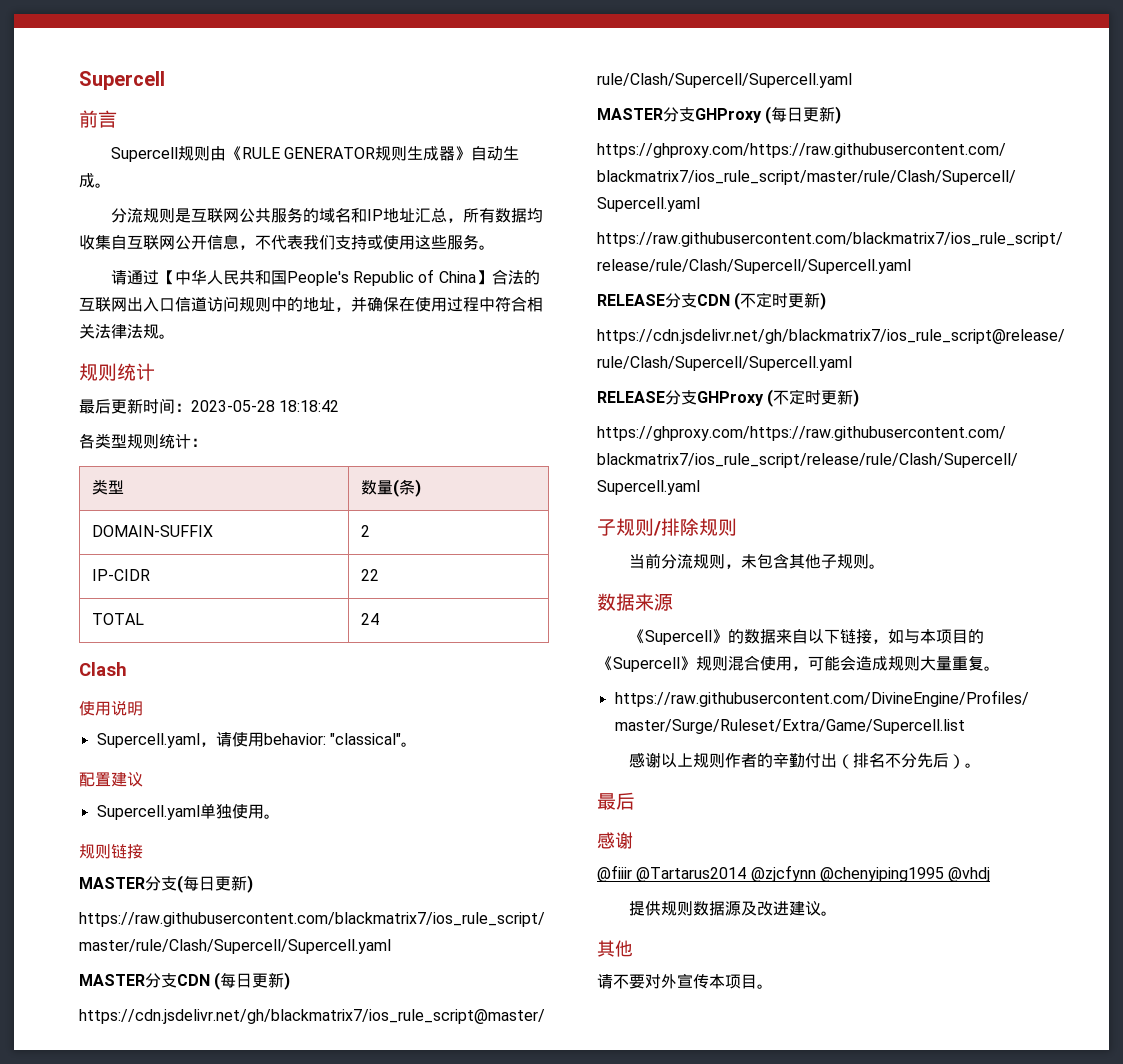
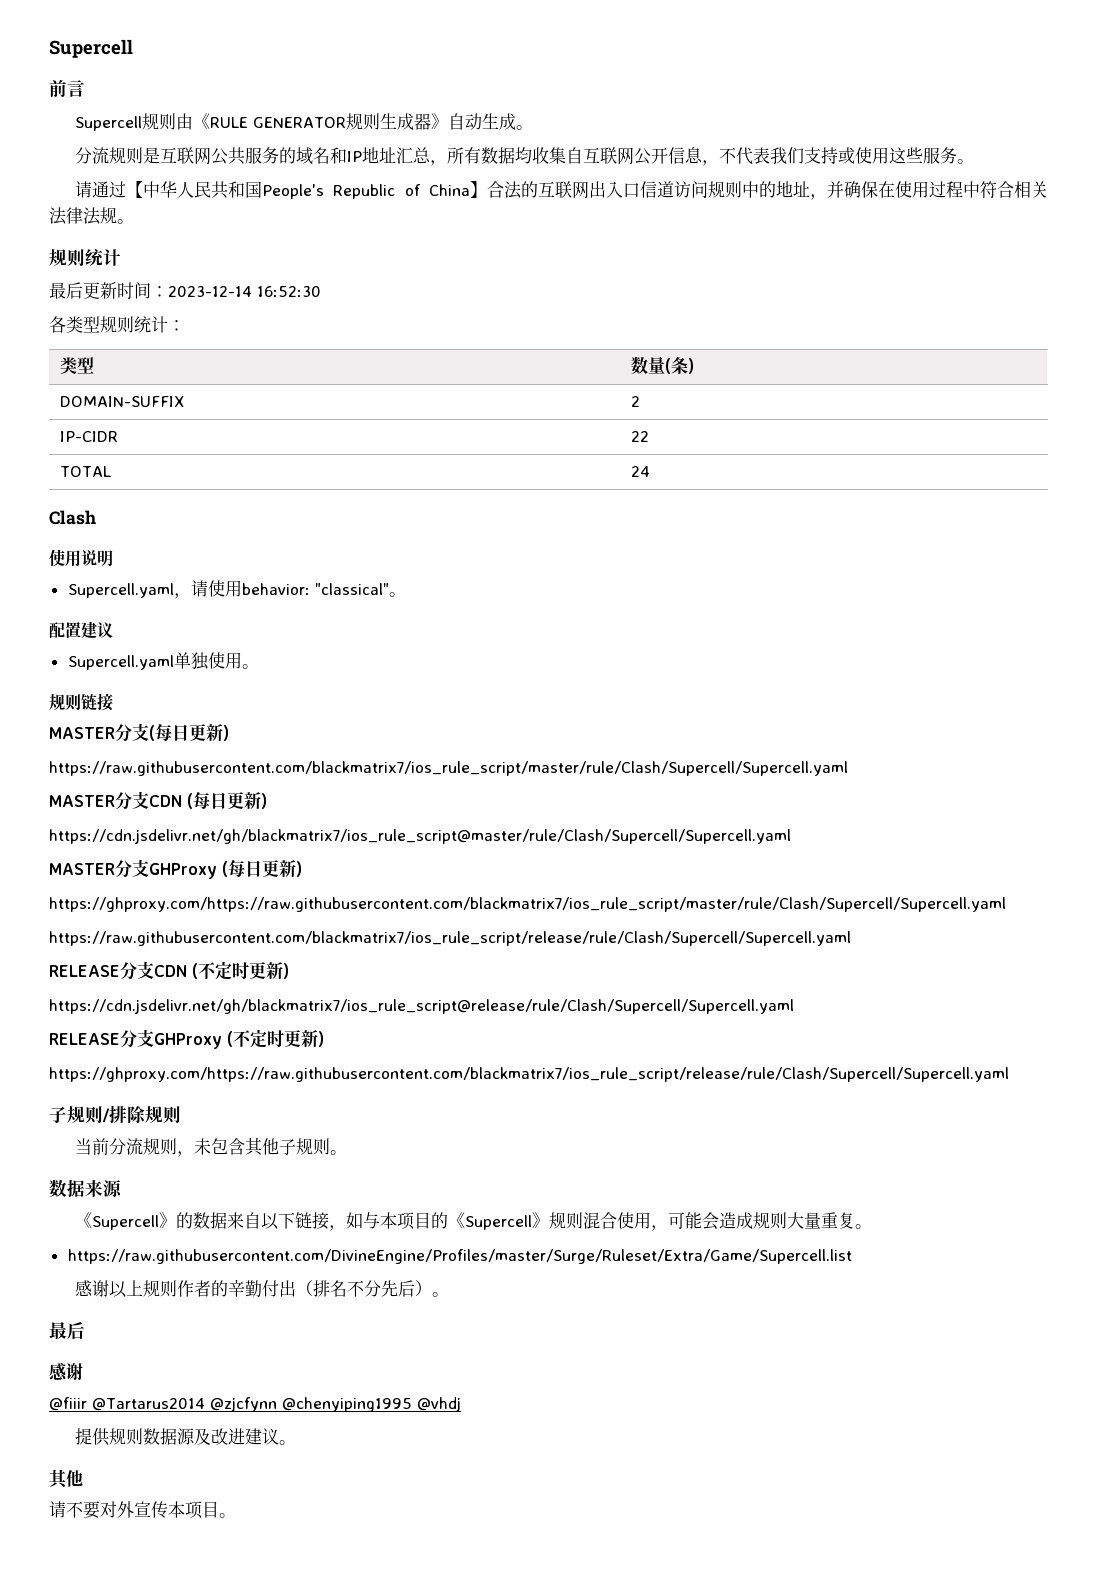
[191,400,340,412] 2023-05-28 18:18:42 -> [168,286,321,297] 2023-12-14 16:52:30

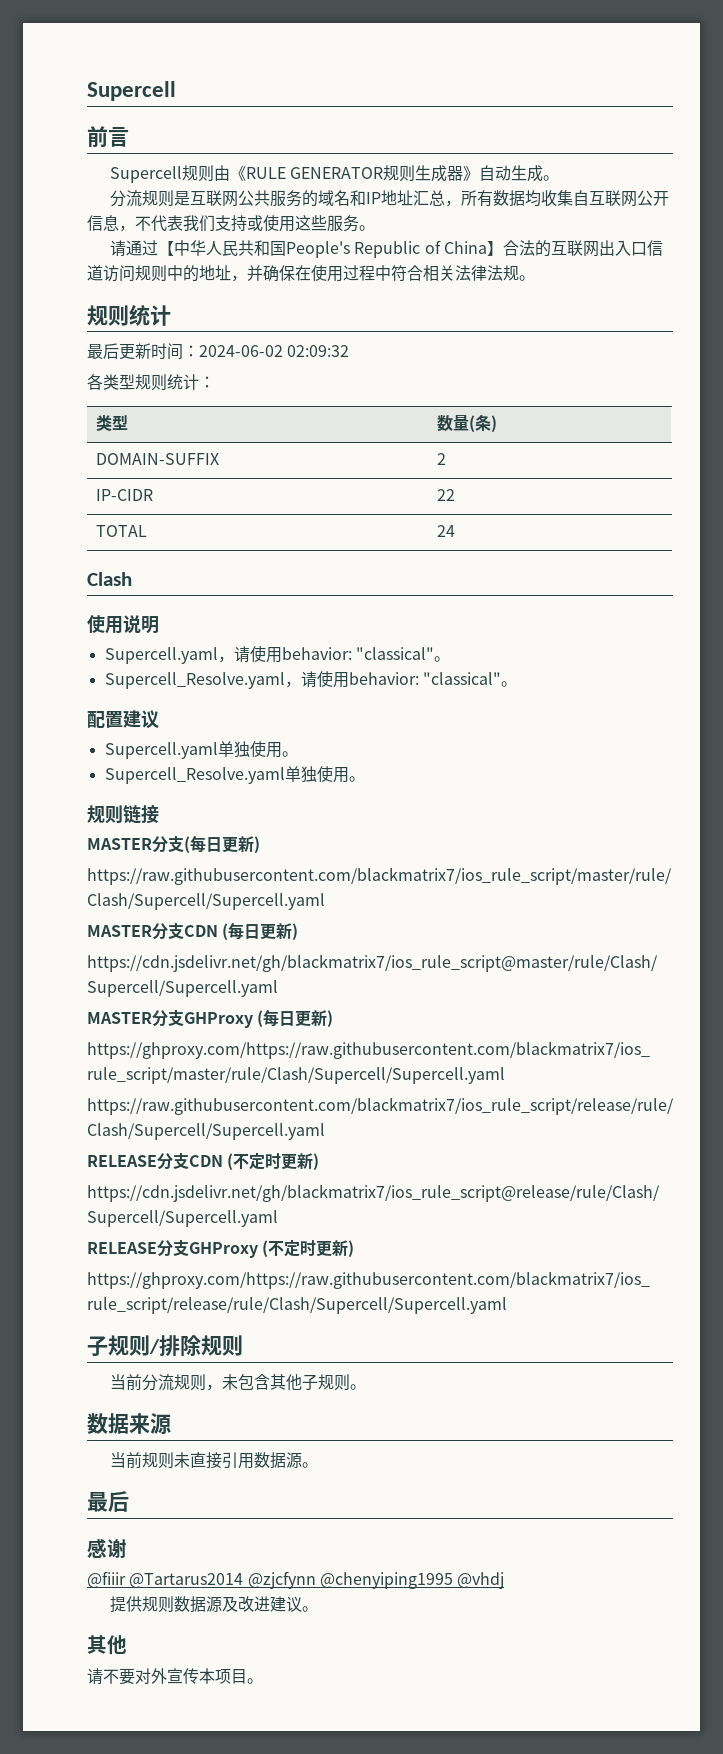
[168,286,321,297] 2023-12-14 16:52:30 -> [199,345,350,357] 2024-06-02 02:09:32
(406, 594) none -> [104,671,517,689] // Supercell_Resolve.yaml，请使用behavior: "classical"。
(259, 666) none -> [104,766,365,784] // Supercell_Resolve.yaml单独使用。
[74,1212,872,1231] [67,1249,852,1264] [74,1279,432,1298] 《Supercell》的数据来自以下链接，如与本项目的《Supercell》规则混合使用，可能会造成规则大量重复。 // https://raw.githubusercontent.com/DivineEngine/Profiles/master/Surge/Ruleset/Extra/Game/Supercell.list // 感谢以上规则作者的辛勤付出（排名不分先后） -> [110,1452,303,1469] 当前规则未直接引用数据源

